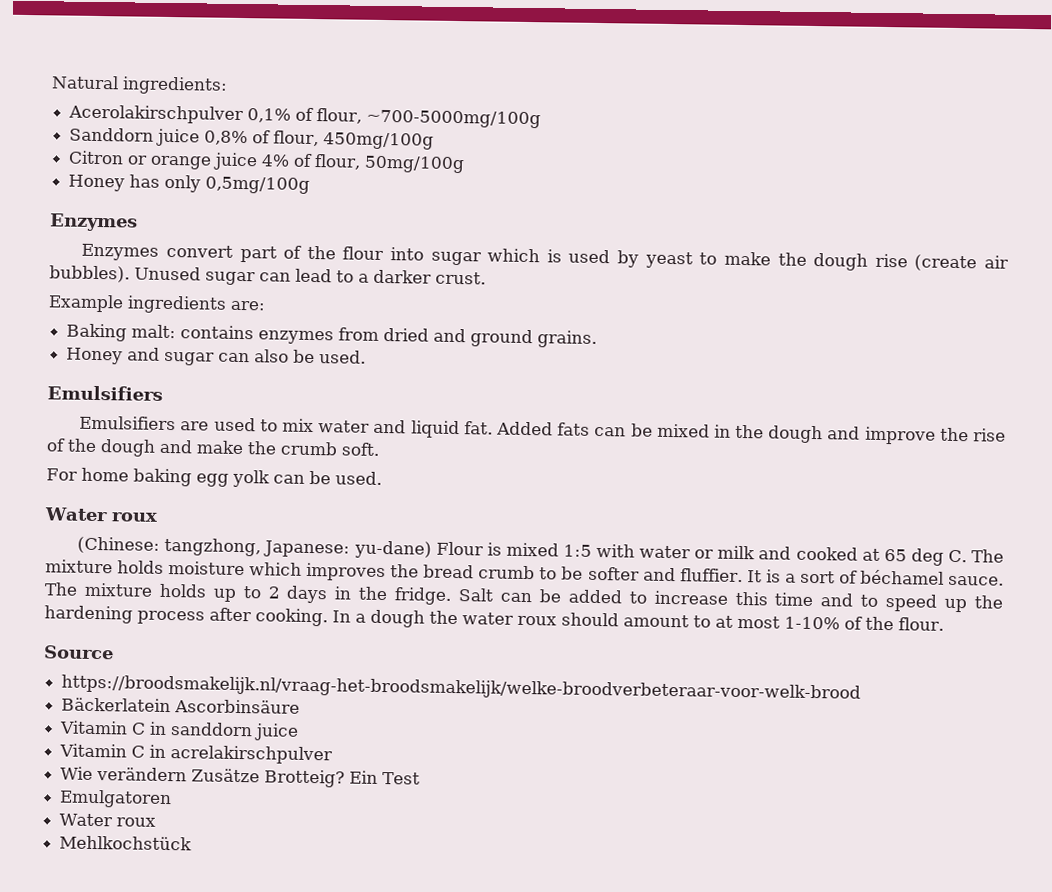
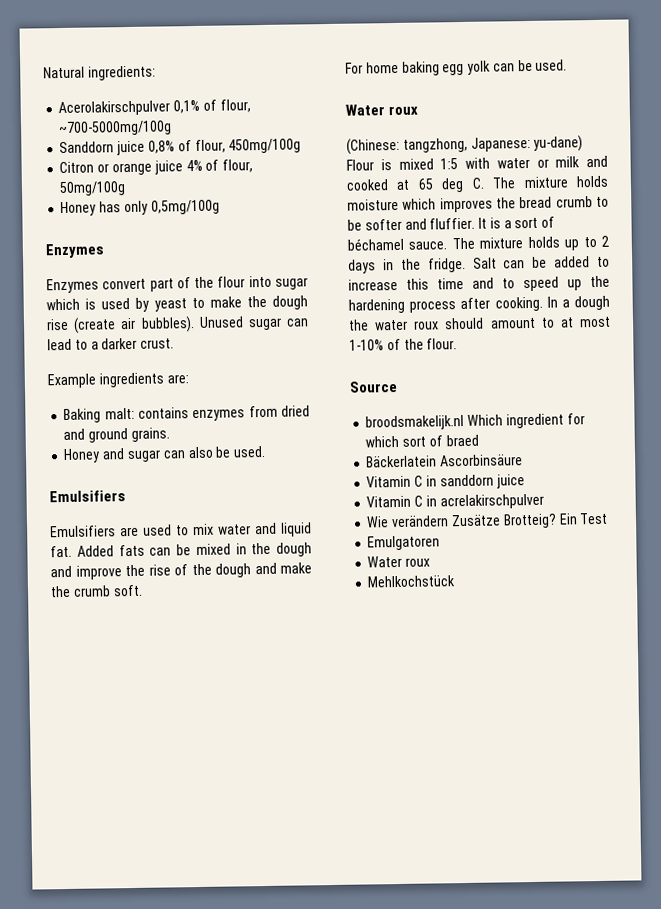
[61,674,862,703] https://broodsmakelijk.nl/vraag-het-broodsmakelijk/welke-broodverbeteraar-voor-welk-brood -> [365,413,585,431] [365,434,479,448] broodsmakelijk.nl Which ingredient for which sort of braed

